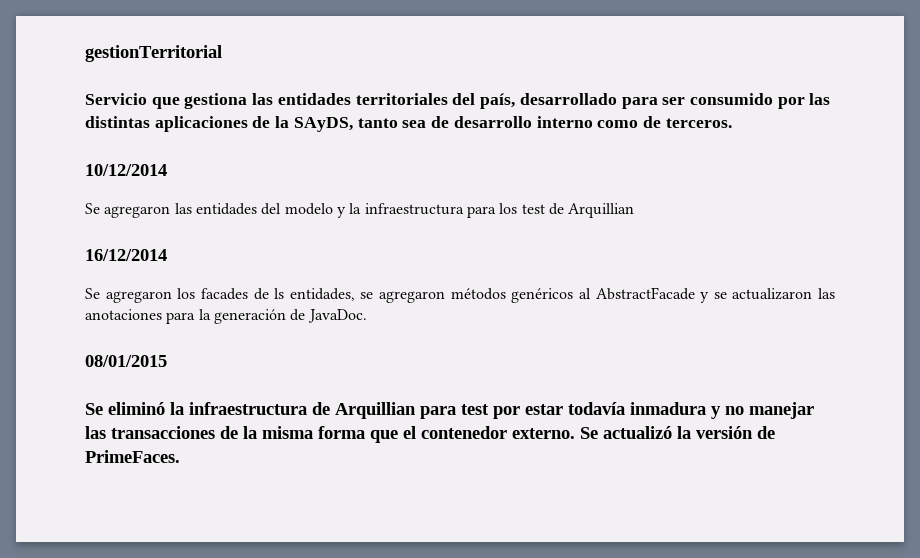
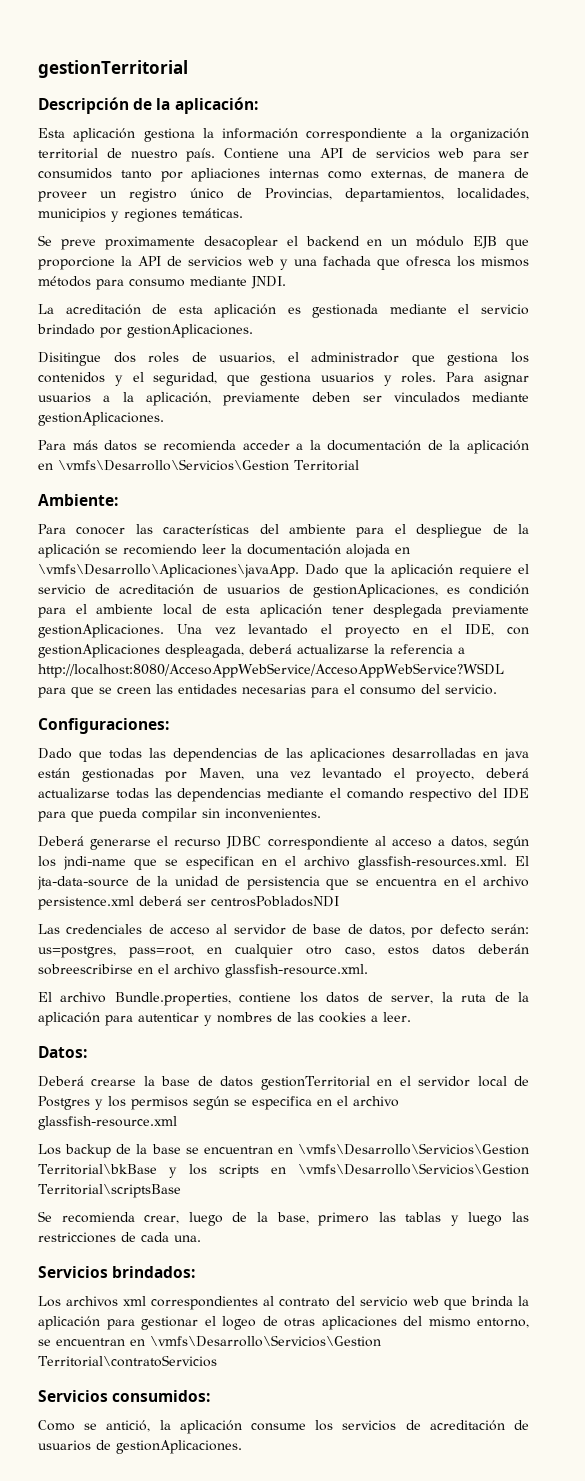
[85,93,831,109] [85,116,732,132] [85,164,167,176] [85,203,635,218] [85,249,167,261] [85,287,835,303] [85,309,367,324] [85,355,167,367] [85,402,814,419] [85,426,775,443] [85,450,180,463] Servicio que gestiona las entidades territoriales del país, desarrollado para ser consumido por las distintas aplicaciones de la SAyDS, tanto sea de desarrollo interno como de terceros. // 10/12/2014 // Se agregaron las entidades del modelo y la infraestructura para los test de Arquillian // 16/12/2014 // Se agregaron los facades de ls entidades, se agregaron métodos genéricos al AbstractFacade y se actualizaron las anotaciones para la generación de JavaDoc. // 08/01/2015 // Se eliminó la infraestructura de Arquillian para test por estar todavía inmadura y no manejar las transacciones de la misma forma que el contenedor externo. Se actualizó la versión de PrimeFaces. -> [38,97,258,114] [38,128,529,142] [38,148,529,162] [38,168,529,182] [38,188,529,202] [38,208,243,222] [38,235,529,250] [38,256,529,270] [38,276,286,290] [38,304,529,318] [37,324,253,338] [38,352,529,366] [38,372,529,386] [38,392,529,406] [38,412,164,426] [38,440,529,454] [38,459,359,471] [38,494,118,506] [38,524,529,538] [38,544,410,558] [38,564,529,578] [38,584,529,598] [38,604,529,618] [38,624,529,638] [38,644,465,658] [38,663,504,678] [38,684,497,698] [38,718,169,734] [38,748,529,762] [38,768,529,782] [38,788,529,802] [38,808,321,822] [38,836,530,850] [38,856,529,870] [37,876,530,890] [38,896,339,910] [38,924,529,938] [38,944,529,958] [38,964,368,978] [38,992,529,1006] [38,1012,411,1026] [38,1046,87,1058] [38,1076,530,1090] [38,1096,399,1110] [38,1116,177,1130] [38,1143,529,1158] [38,1163,529,1178] [38,1184,181,1198] [38,1211,529,1226] [38,1232,201,1243] [38,1266,196,1278] [38,1296,529,1310] [38,1316,529,1330] [38,1335,381,1347] [38,1355,217,1367] [38,1390,211,1402] [38,1420,529,1434] [38,1440,242,1454] Descripción de la aplicación: // Esta aplicación gestiona la información correspondiente a la organización territorial de nuestro país. Contiene una API de servicios web para ser consumidos tanto por apliaciones internas como externas, de manera de proveer un registro único de Provincias, departamientos, localidades, municipios y regiones temáticas. // Se preve proximamente desacoplear el backend en un módulo EJB que proporcione la API de servicios web y una fachada que ofresca los mismos métodos para consumo mediante JNDI. // La acreditación de esta aplicación es gestionada mediante el servicio brindado por gestionAplicaciones. // Disitingue dos roles de usuarios, el administrador que gestiona los contenidos y el seguridad, que gestiona usuarios y roles. Para asignar usuarios a la aplicación, previamente deben ser vinculados mediante gestionAplicaciones. // Para más datos se recomienda acceder a la documentación de la aplicación en \vmfs\Desarrollo\Servicios\Gestion Territorial // Ambiente: // Para conocer las características del ambiente para el despliegue de la aplicación se recomiendo leer la documentación alojada en \vmfs\Desarrollo\Aplicaciones\javaApp. Dado que la aplicación requiere el servicio de acreditación de usuarios de gestionAplicaciones, es condición para el ambiente local de esta aplicación tener desplegada previamente gestionAplicaciones. Una vez levantado el proyecto en el IDE, con gestionAplicaciones despleagada, deberá actualizarse la referencia a http://localhost:8080/AccesoAppWebService/AccesoAppWebService?WSDL para que se creen las entidades necesarias para el consumo del servicio. // Configuraciones: // Dado que todas las dependencias de las aplicaciones desarrolladas en java están gestionadas por Maven, una vez levantado el proyecto, deberá actualizarse todas las dependencias mediante el comando respectivo del IDE para que pueda compilar sin inconvenientes. // Deberá generarse el recurso JDBC correspondiente al acceso a datos, según los jndi-name que se especifican en el archivo glassfish-resources.xml. El jta-data-source de la unidad de persistencia que se encuentra en el archivo persistence.xml deberá ser centrosPobladosNDI // Las credenciales de acceso al servidor de base de datos, por defecto serán: us=postgres, pass=root, en cualquier otro caso, estos datos deberán sobreescribirse en el archivo glassfish-resource.xml. // El archivo Bundle.properties, contiene los datos de server, la ruta de la aplicación para autenticar y nombres de las cookies a leer. // Datos: // Deberá crearse la base de datos gestionTerritorial en el servidor local de Postgres y los permisos según se especifica en el archivo glassfish-resource.xml // Los backup de la base se encuentran en \vmfs\Desarrollo\Servicios\Gestion Territorial\bkBase y los scripts en \vmfs\Desarrollo\Servicios\Gestion Territorial\scriptsBase // Se recomienda crear, luego de la base, primero las tablas y luego las restricciones de cada una. // Servicios brindados: // Los archivos xml correspondientes al contrato del servicio web que brinda la aplicación para gestionar el logeo de otras aplicaciones del mismo entorno, se encuentran en \vmfs\Desarrollo\Servicios\Gestion Territorial\contratoServicios // Servicios consumidos: // Como se antició, la aplicación consume los servicios de acreditación de usuarios de gestionAplicaciones.

